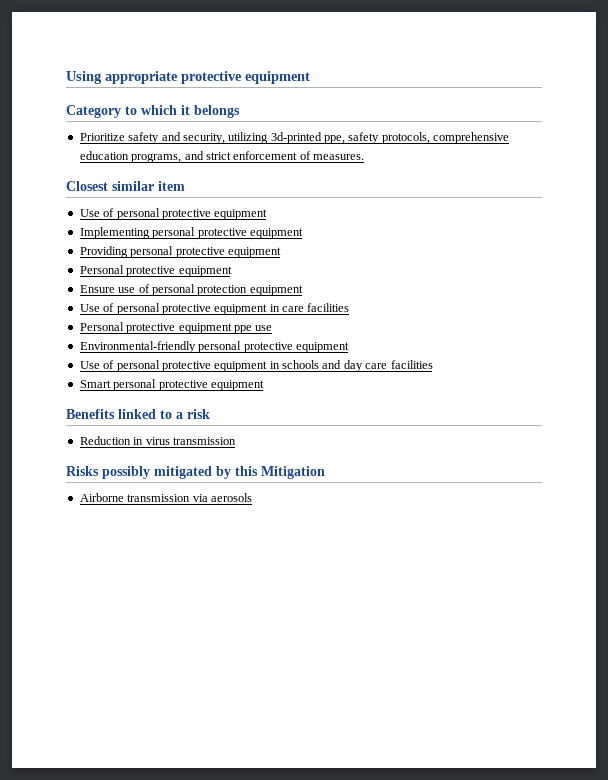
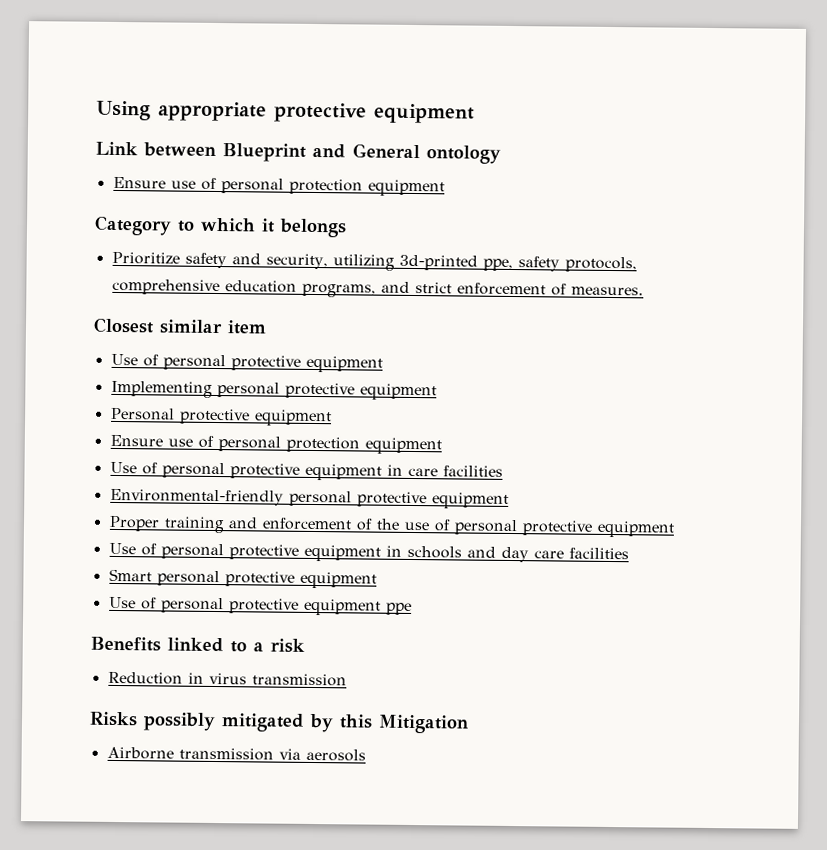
(310, 77) none -> [95,141,501,164] [112,176,445,197] // Link between Blueprint and General ontology // Ensure use of personal protection equipment
[79,246,281,258] // Providing personal protective equipment -> (437, 392) none
[79,322,273,334] [79,341,196,353] Personal protective equipment ppe use // Environmental-friendly -> [109,488,509,509] [108,515,451,534] Environmental-friendly personal protective equipment // Proper training and enforcement of the use of
(264, 385) none -> [108,596,412,616] // Use of personal protective equipment ppe

